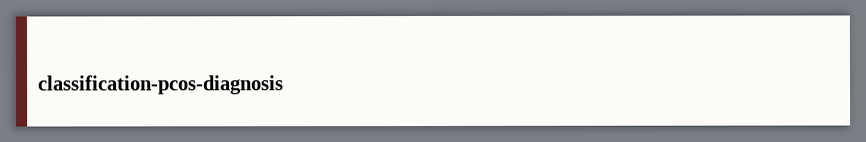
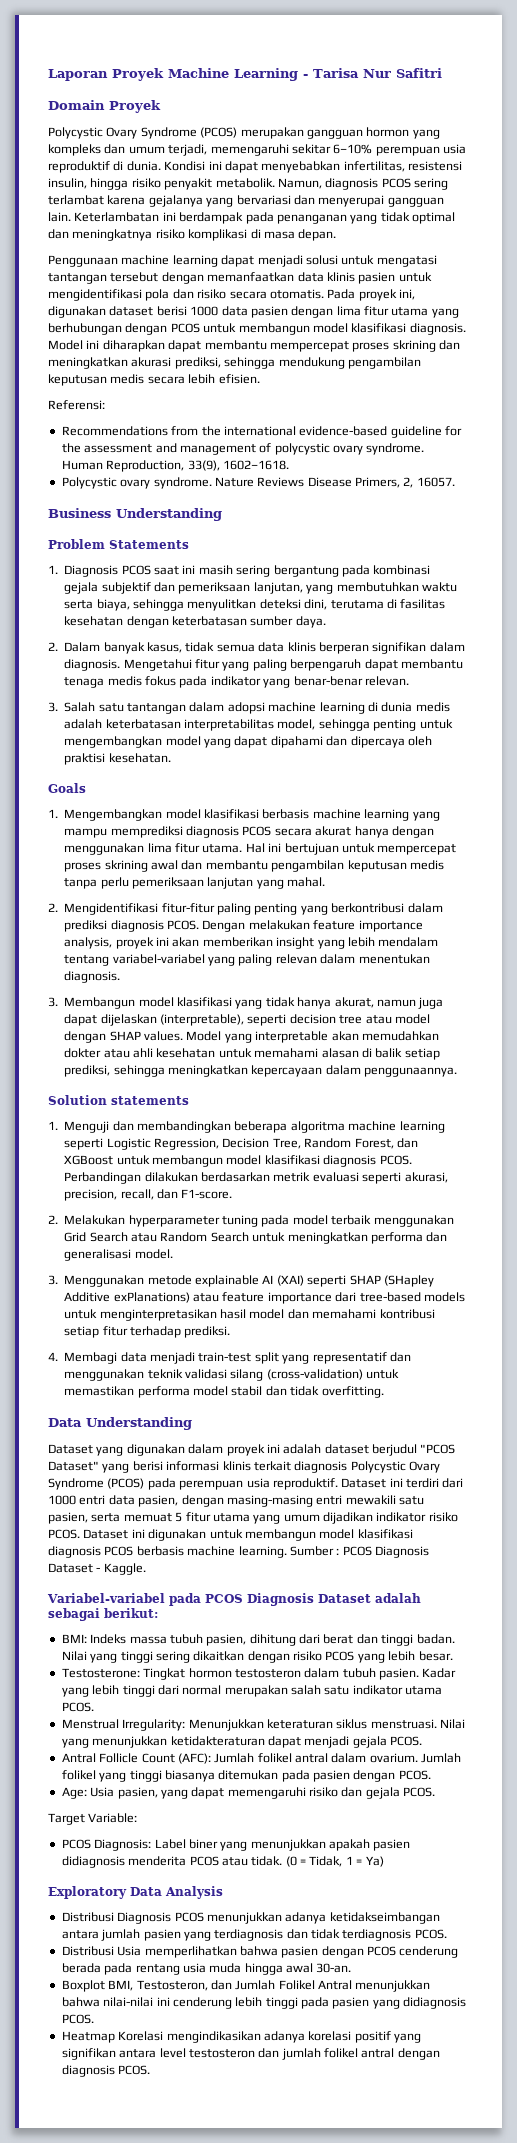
[38,75,284,95] classification-pcos-diagnosis -> [48,68,442,81] [48,100,161,113] [48,127,440,139] [48,144,466,156] [48,161,462,173] [48,178,448,190] [48,195,444,207] [48,212,455,224] [48,229,337,241] [48,255,437,267] [48,272,432,284] [48,289,415,301] [48,306,459,318] [48,323,466,335] [48,340,460,352] [48,357,421,369] [48,374,260,386] [48,400,105,410] [61,426,462,438] [61,443,425,455] [61,460,289,472] [61,477,455,489] [48,508,222,521] [48,539,189,549] [48,565,431,577] [64,582,457,594] [64,599,446,611] [64,616,326,628] [48,642,465,654] [64,659,463,671] [64,676,409,688] [48,702,450,714] [64,719,453,731] [64,736,432,748] [64,753,171,765] [48,783,86,793] [48,809,440,821] [64,826,434,838] [64,843,457,855] [64,860,444,872] [64,877,326,889] [48,903,443,915] [64,920,423,932] [64,937,439,949] [64,954,430,966] [64,971,121,983] [48,997,444,1009] [64,1014,430,1026] [64,1031,439,1043] [64,1048,440,1060] [64,1065,458,1077] [48,1095,189,1105] [48,1121,445,1133] [64,1138,418,1150] [64,1155,412,1167] [64,1172,448,1184] [64,1189,233,1201] [48,1215,454,1227] [64,1232,448,1244] [64,1249,173,1261] [48,1275,434,1287] [64,1292,465,1304] [64,1309,435,1321] [64,1326,231,1338] [48,1352,411,1364] [64,1369,400,1381] [64,1386,384,1398] [48,1417,192,1430] [48,1444,456,1456] [48,1461,440,1473] [48,1478,464,1490] [48,1495,424,1507] [48,1512,458,1524] [48,1529,413,1541] [48,1546,429,1558] [48,1563,146,1575] [47,1593,421,1606] [48,1608,158,1621] [61,1634,455,1646] [61,1651,453,1663] [61,1668,457,1680] [61,1685,443,1697] [61,1702,94,1712] [61,1719,465,1731] [61,1736,422,1748] [61,1753,462,1764] [61,1770,431,1782] [61,1787,436,1799] [48,1813,138,1825] [61,1839,411,1851] [61,1856,384,1868] [48,1886,223,1899] [61,1912,440,1924] [61,1929,447,1941] [61,1946,459,1958] [61,1963,352,1975] [61,1980,431,1992] [61,1997,467,2009] [61,2014,94,2024] [61,2031,421,2043] [61,2048,440,2060] [61,2065,151,2077] Laporan Proyek Machine Learning - Tarisa Nur Safitri // Domain Proyek // Polycystic Ovary Syndrome (PCOS) merupakan gangguan hormon yang kompleks dan umum terjadi, memengaruhi sekitar 6–10% perempuan usia reproduktif di dunia. Kondisi ini dapat menyebabkan infertilitas, resistensi insulin, hingga risiko penyakit metabolik. Namun, diagnosis PCOS sering terlambat karena gejalanya yang bervariasi dan menyerupai gangguan lain. Keterlambatan ini berdampak pada penanganan yang tidak optimal dan meningkatnya risiko komplikasi di masa depan. // Penggunaan machine learning dapat menjadi solusi untuk mengatasi tantangan tersebut dengan memanfaatkan data klinis pasien untuk mengidentifikasi pola dan risiko secara otomatis. Pada proyek ini, digunakan dataset berisi 1000 data pasien dengan lima fitur utama yang berhubungan dengan PCOS untuk membangun model klasifikasi diagnosis. Model ini diharapkan dapat membantu mempercepat proses skrining dan meningkatkan akurasi prediksi, sehingga mendukung pengambilan keputusan medis secara lebih efisien. // Referensi: // Recommendations from the international evidence-based guideline for the assessment and management of polycystic ovary syndrome. Human Reproduction, 33(9), 1602–1618. // Polycystic ovary syndrome. Nature Reviews Disease Primers, 2, 16057. // Business Understanding // Problem Statements // 1. Diagnosis PCOS saat ini masih sering bergantung pada kombinasi gejala subjektif dan pemeriksaan lanjutan, yang membutuhkan waktu serta biaya, sehingga menyulitkan deteksi dini, terutama di fasilitas kesehatan dengan keterbatasan sumber daya. // 2. Dalam banyak kasus, tidak semua data klinis berperan signifikan dalam diagnosis. Mengetahui fitur yang paling berpengaruh dapat membantu tenaga medis fokus pada indikator yang benar-benar relevan. // 3. Salah satu tantangan dalam adopsi machine learning di dunia medis adalah keterbatasan interpretabilitas model, sehingga penting untuk mengembangkan model yang dapat dipahami dan dipercaya oleh praktisi kesehatan. // Goals // 1. Mengembangkan model klasifikasi berbasis machine learning yang mampu memprediksi diagnosis PCOS secara akurat hanya dengan menggunakan lima fitur utama. Hal ini bertujuan untuk mempercepat proses skrining awal dan membantu pengambilan keputusan medis tanpa perlu pemeriksaan lanjutan yang mahal. // 2. Mengidentifikasi fitur-fitur paling penting yang berkontribusi dalam prediksi diagnosis PCOS. Dengan melakukan feature importance analysis, proyek ini akan memberikan insight yang lebih mendalam tentang variabel-variabel yang paling relevan dalam menentukan diagnosis. // 3. Membangun model klasifikasi yang tidak hanya akurat, namun juga dapat dijelaskan (interpretable), seperti decision tree atau model dengan SHAP values. Model yang interpretable akan memudahkan dokter atau ahli kesehatan untuk memahami alasan di balik setiap prediksi, sehingga meningkatkan kepercayaan dalam penggunaannya. // Solution statements // 1. Menguji dan membandingkan beberapa algoritma machine learning seperti Logistic Regression, Decision Tree, Random Forest, dan XGBoost untuk membangun model klasifikasi diagnosis PCOS. Perbandingan dilakukan berdasarkan metrik evaluasi seperti akurasi, precision, recall, dan F1-score. // 2. Melakukan hyperparameter tuning pada model terbaik menggunakan Grid Search atau Random Search untuk meningkatkan performa dan generalisasi model. // 3. Menggunakan metode explainable AI (XAI) seperti SHAP (SHapley Additive exPlanations) atau feature importance dari tree-based models untuk menginterpretasikan hasil model dan memahami kontribusi setiap fitur terhadap prediksi. // 4. Membagi data menjadi train-test split yang representatif dan menggunakan teknik validasi silang (cross-validation) untuk memastikan performa model stabil dan tidak overfitting. // Data Understanding // Dataset yang digunakan dalam proyek ini adalah dataset berjudul "PCOS Dataset" yang berisi informasi klinis terkait diagnosis Polycystic Ovary Syndrome (PCOS) pada perempuan usia reproduktif. Dataset ini terdiri dari 1000 entri data pasien, dengan masing-masing entri mewakili satu pasien, serta memuat 5 fitur utama yang umum dijadikan indikator risiko PCOS. Dataset ini digunakan untuk membangun model klasifikasi diagnosis PCOS berbasis machine learning. Sumber : PCOS Diagnosis Dataset - Kaggle. // Variabel-variabel pada PCOS Diagnosis Dataset adalah sebagai berikut: // BMI: Indeks massa tubuh pasien, dihitung dari berat dan tinggi badan. Nilai yang tinggi sering dikaitkan dengan risiko PCOS yang lebih besar. // Testosterone: Tingkat hormon testosteron dalam tubuh pasien. Kadar yang lebih tinggi dari normal merupakan salah satu indikator utama PCOS. // Menstrual Irregularity: Menunjukkan keteraturan siklus menstruasi. Nilai yang menunjukkan ketidakteraturan dapat menjadi gejala PCOS. // Antral Follicle Count (AFC): Jumlah folikel antral dalam ovarium. Jumlah folikel yang tinggi biasanya ditemukan pada pasien dengan PCOS. // Age: Usia pasien, yang dapat memengaruhi risiko dan gejala PCOS. // Target Variable: // PCOS Diagnosis: Label biner yang menunjukkan apakah pasien didiagnosis menderita PCOS atau tidak. (0 = Tidak, 1 = Ya) // Exploratory Data Analysis // Distribusi Diagnosis PCOS menunjukkan adanya ketidakseimbangan antara jumlah pasien yang terdiagnosis dan tidak terdiagnosis PCOS. // Distribusi Usia memperlihatkan bahwa pasien dengan PCOS cenderung berada pada rentang usia muda hingga awal 30-an. // Boxplot BMI, Testosteron, dan Jumlah Folikel Antral menunjukkan bahwa nilai-nilai ini cenderung lebih tinggi pada pasien yang didiagnosis PCOS. // Heatmap Korelasi mengindikasikan adanya korelasi positif yang signifikan antara level testosteron dan jumlah folikel antral dengan diagnosis PCOS.

